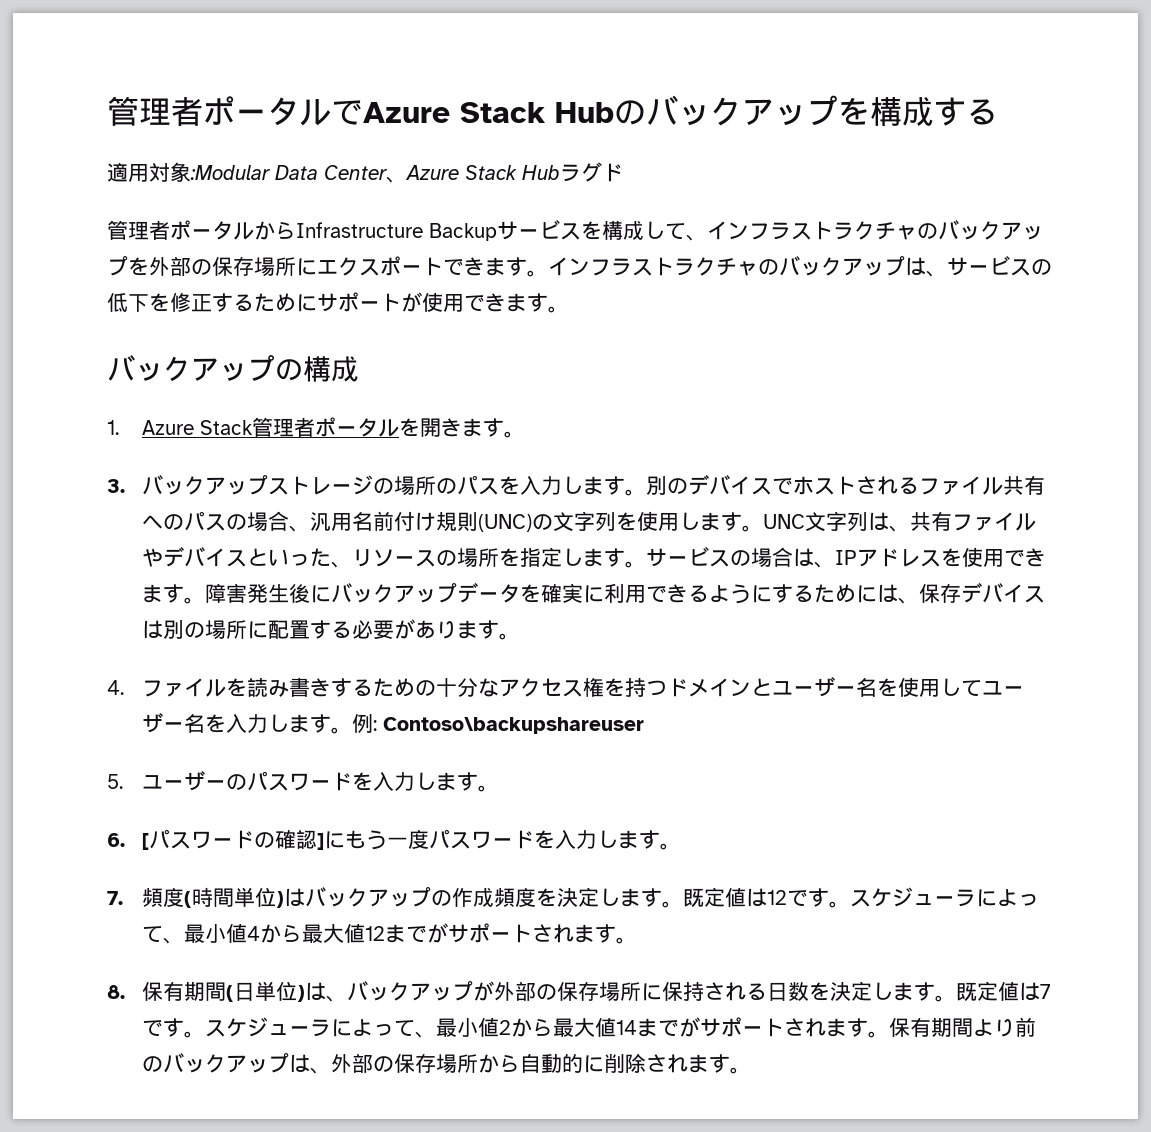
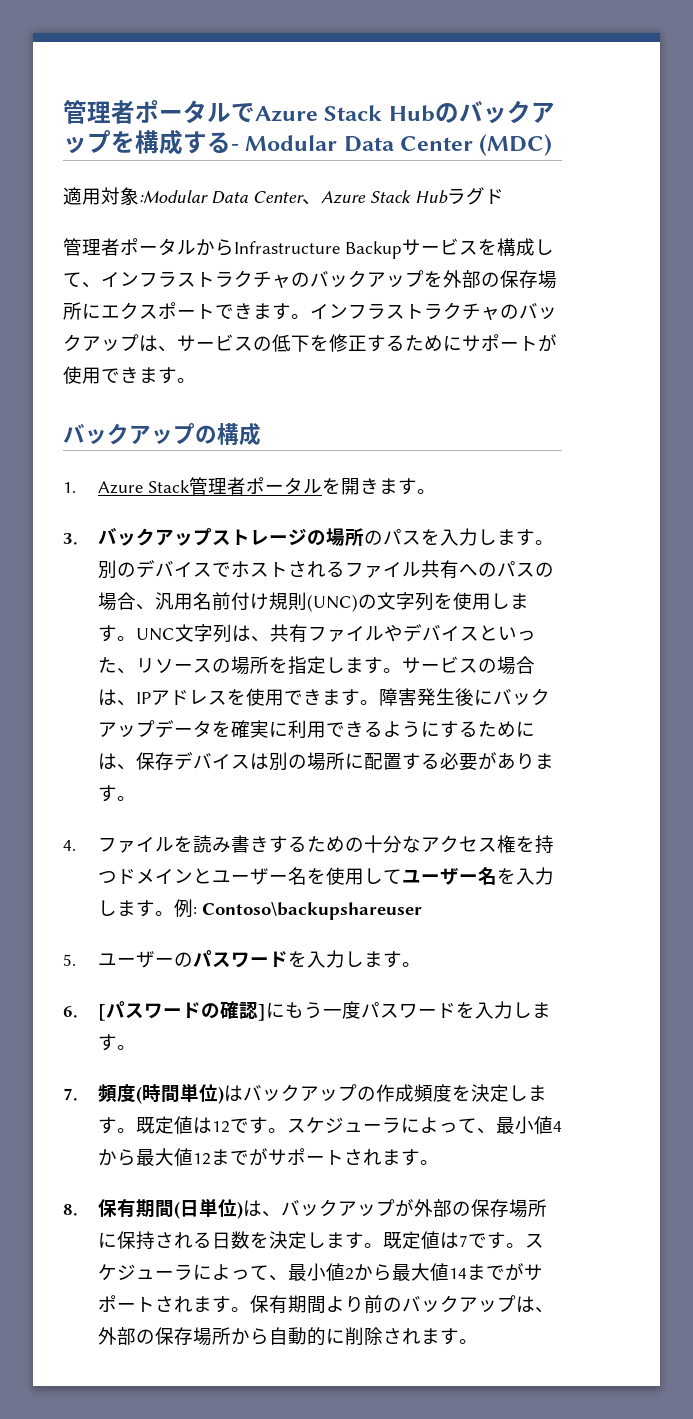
(998, 112) none -> [231,134,553,156] - Modular Data Center (MDC)

